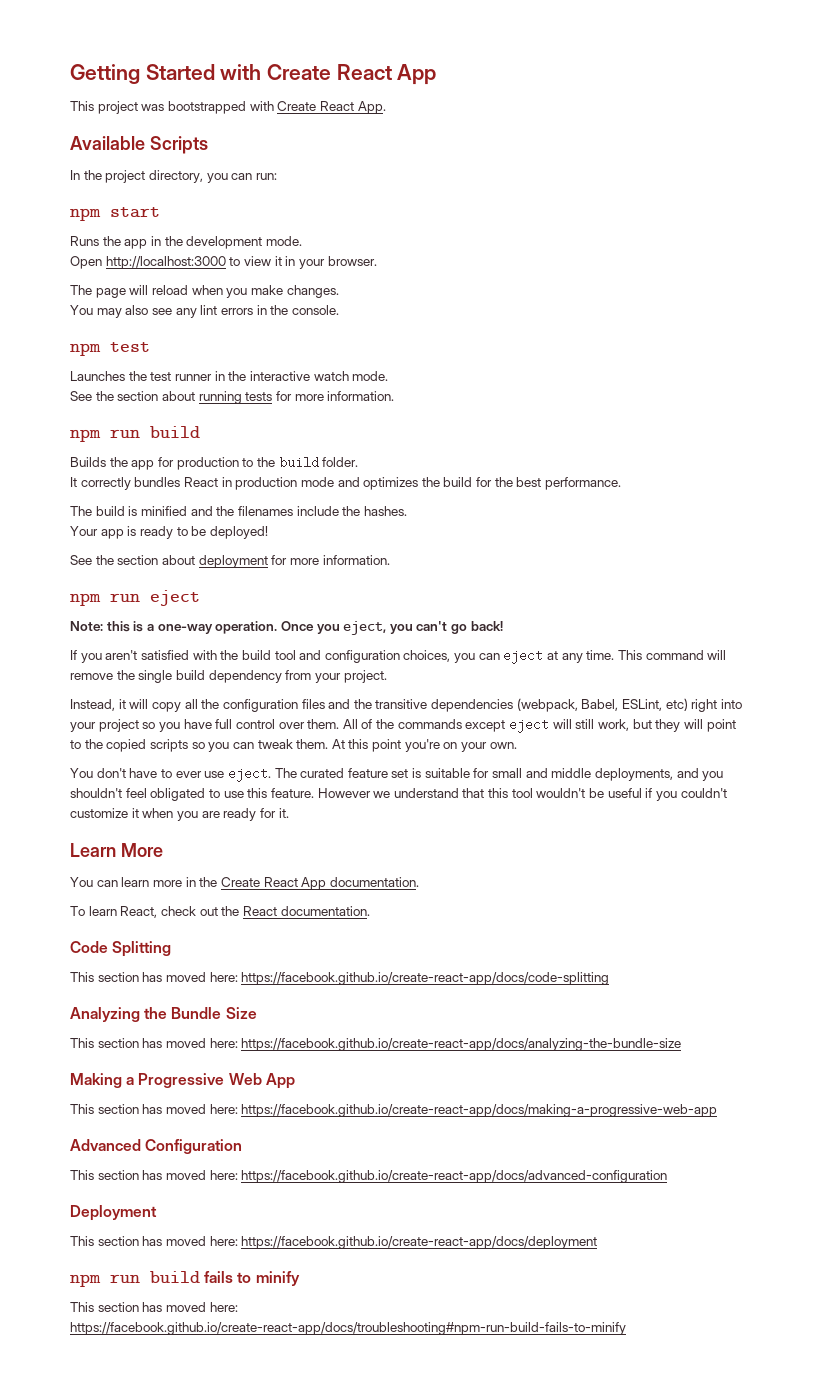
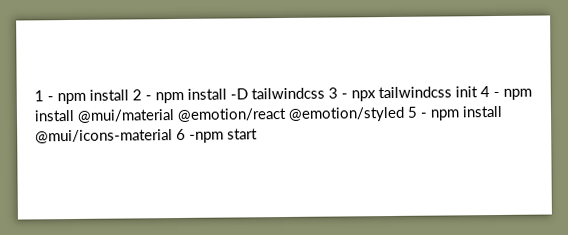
[70,64,437,85] [70,101,386,114] [70,136,208,154] [70,170,277,183] [70,207,160,221] [70,236,302,249] [70,256,377,269] [70,285,339,298] [70,305,339,318] [70,342,150,356] [70,371,389,381] [70,391,395,404] [70,426,200,442] [70,456,359,470] [70,477,622,490] [70,506,407,516] [70,526,268,539] [70,555,390,568] [70,590,200,606] [70,621,503,635] [70,649,727,664] [70,670,387,683] [70,698,742,712] [70,718,736,733] [70,739,517,752] [70,767,724,782] [70,788,727,801] [70,808,289,821] [70,843,163,857] [70,877,419,890] [70,906,370,918] [70,941,172,957] [70,972,610,985] [70,1007,257,1022] [70,1038,682,1051] [70,1073,295,1089] [70,1104,718,1117] [70,1139,243,1154] [70,1170,668,1183] [70,1205,157,1221] [70,1236,598,1249] [70,1271,300,1287] [70,1302,238,1312] [70,1322,626,1335] Getting Started with Create React App // This project was bootstrapped with Create React App. // Available Scripts // In the project directory, you can run: // npm start // Runs the app in the development mode. // Open http://localhost:3000 to view it in your browser. // The page will reload when you make changes. // You may also see any lint errors in the console. // npm test // Launches the test runner in the interactive watch mode. // See the section about running tests for more information. // npm run build // Builds the app for production to the build folder. // It correctly bundles React in production mode and optimizes the build for the best performance. // The build is minified and the filenames include the hashes. // Your app is ready to be deployed! // See the section about deployment for more information. // npm run eject // Note: this is a one-way operation. Once you eject, you can't go back! // If you aren't satisfied with the build tool and configuration choices, you can eject at any time. This command will remove the single build dependency from your project. // Instead, it will copy all the configuration files and the transitive dependencies (webpack, Babel, ESLint, etc) right into your project so you have full control over them. All of the commands except eject will still work, but they will point to the copied scripts so you can tweak them. At this point you're on your own. // You don't have to ever use eject. The curated feature set is suitable for small and middle deployments, and you shouldn't feel obligated to use this feature. However we understand that this tool wouldn't be useful if you couldn't customize it when you are ready for it. // Learn More // You can learn more in the Create React App documentation. // To learn React, check out the React documentation. // Code Splitting // This section has moved here: https://facebook.github.io/create-react-app/docs/code-splitting // Analyzing the Bundle Size // This section has moved here: https://facebook.github.io/create-react-app/docs/analyzing-the-bundle-size // Making a Progressive Web App // This section has moved here: https://facebook.github.io/create-react-app/docs/making-a-progressive-web-app // Advanced Configuration // This section has moved here: https://facebook.github.io/create-react-app/docs/advanced-configuration // Deployment // This section has moved here: https://facebook.github.io/create-react-app/docs/deployment // npm run build fails to minify // This section has moved here: https://facebook.github.io/create-react-app/docs/troubleshooting#npm-run-build-fails-to-minify -> [34,86,532,105] [34,105,503,123] [35,128,258,144] 1 - npm install 2 - npm install -D tailwindcss 3 - npx tailwindcss init 4 - npm install @mui/material @emotion/react @emotion/styled 5 - npm install @mui/icons-material 6 -npm start

